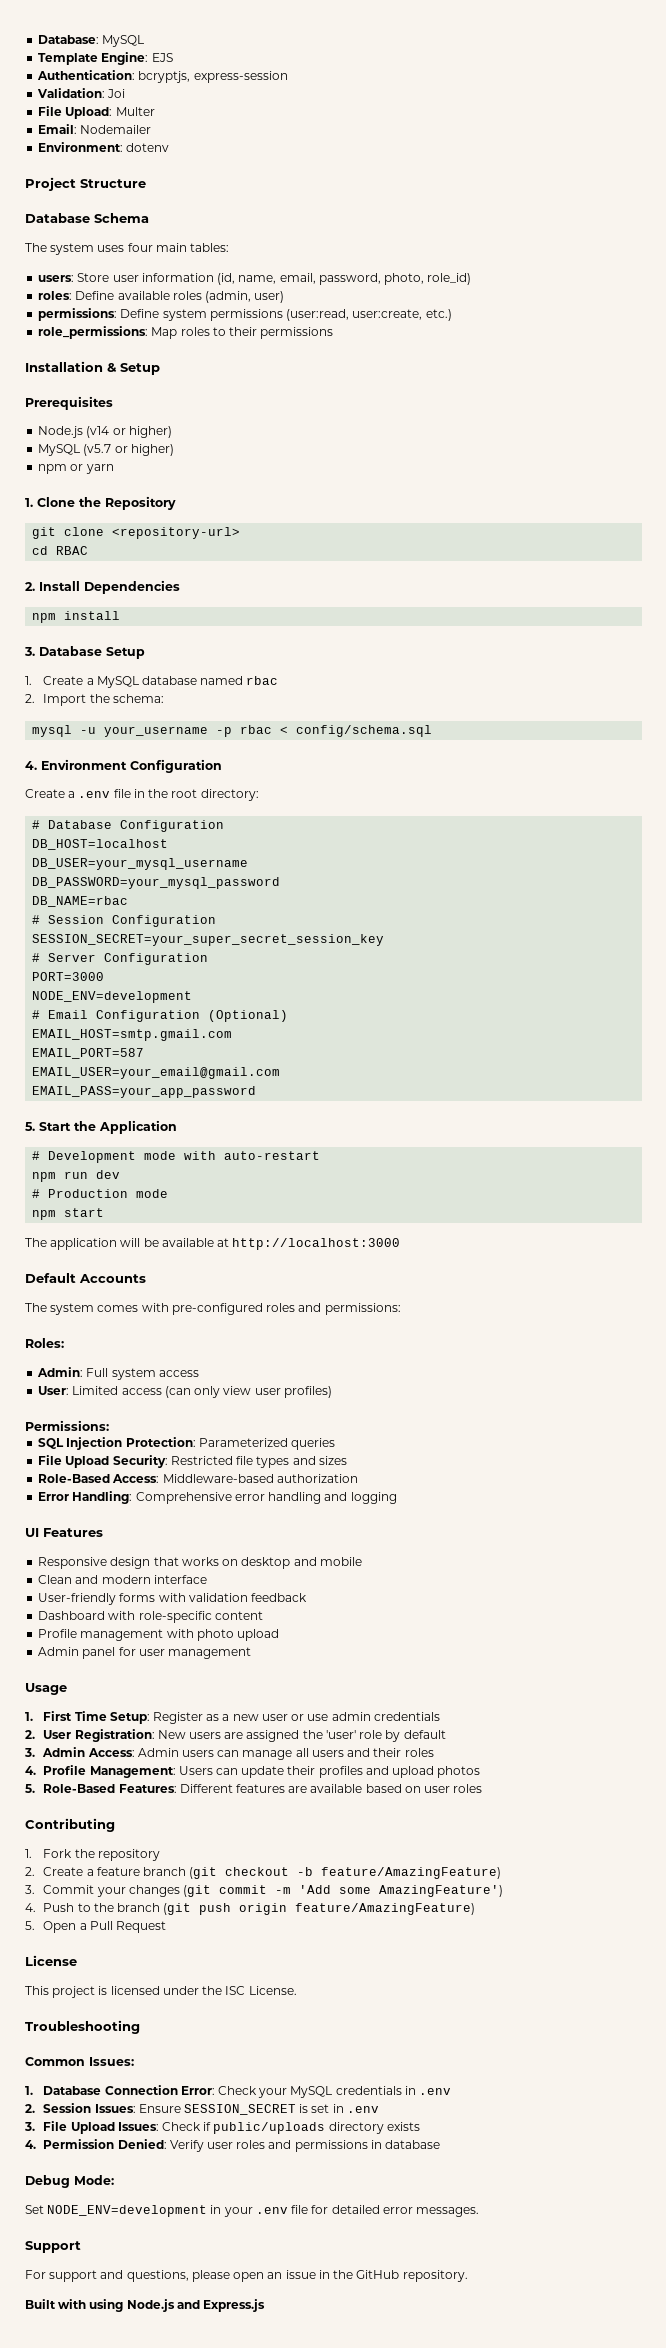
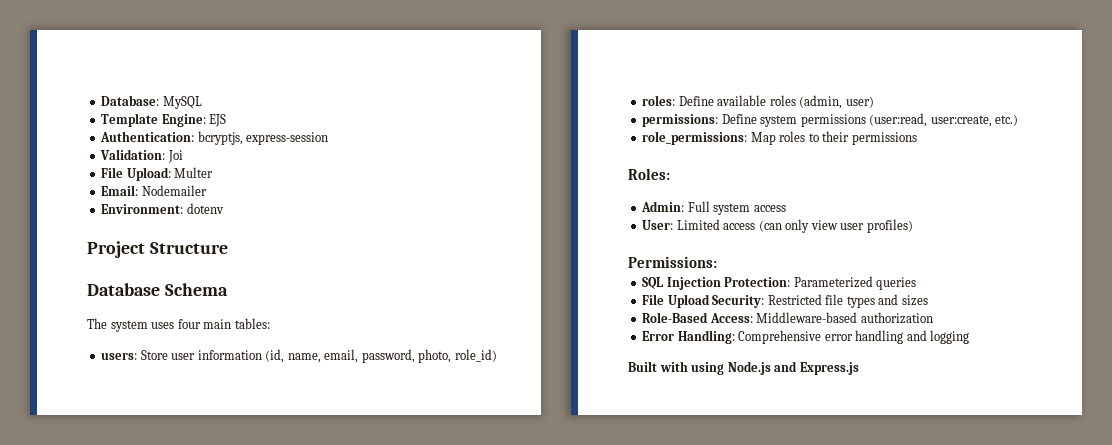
[25,361,160,375] [25,396,113,410] [38,426,172,438] [38,444,174,456] [38,464,114,474] [25,496,176,510] [32,527,241,539] [32,546,89,555] [25,580,180,594] [32,611,121,623] [24,646,145,659] [25,676,279,688] [25,694,164,706] [32,725,433,737] [25,759,222,773] [25,789,259,801] [32,820,225,832] [32,839,169,850] [32,858,249,870] [32,877,281,889] [32,896,129,907] [32,915,217,927] [32,934,385,946] [32,953,209,965] [32,972,105,981] [32,991,193,1003] [32,1010,289,1022] [32,1029,233,1041] [32,1048,145,1059] [32,1067,281,1079] [32,1086,257,1098] [25,1120,177,1134] [32,1151,321,1163] [32,1170,121,1182] [32,1189,169,1198] [32,1208,105,1220] [25,1238,401,1250] [25,1273,146,1283] [25,1303,401,1315] // Installation & Setup // Prerequisites // Node.js (v14 or higher) // MySQL (v5.7 or higher) // npm or yarn // 1. Clone the Repository // git clone <repository-url> // cd RBAC // 2. Install Dependencies // npm install // 3. Database Setup // 1. Create a MySQL database named rbac // 2. Import the schema: // mysql -u your_username -p rbac < config/schema.sql // 4. Environment Configuration // Create a .env file in the root directory: // # Database Configuration // DB_HOST=localhost // DB_USER=your_mysql_username // DB_PASSWORD=your_mysql_password // DB_NAME=rbac // # Session Configuration // SESSION_SECRET=your_super_secret_session_key // # Server Configuration // PORT=3000 // NODE_ENV=development // # Email Configuration (Optional) // EMAIL_HOST=smtp.gmail.com // EMAIL_PORT=587 // EMAIL_USER=your_email@gmail.com // EMAIL_PASS=your_app_password // 5. Start the Application // # Development mode with auto-restart // npm run dev // # Production mode // npm start // The application will be available at http://localhost:3000 // Default Accounts // The system comes with pre-configured roles and permissions: -> (917, 138) none
[25,1528,103,1537] [38,1557,362,1569] [38,1575,207,1584] [38,1593,308,1605] [38,1611,263,1623] [38,1629,280,1641] [38,1647,252,1659] [25,1683,67,1695] [25,1711,440,1724] [25,1729,446,1742] [24,1747,434,1760] [25,1765,481,1778] [25,1784,483,1793] [25,1818,115,1832] [25,1849,160,1861] [25,1867,502,1879] [25,1885,504,1897] [25,1903,476,1915] [25,1921,167,1933] [25,1955,77,1966] [25,1986,297,1998] [25,2020,140,2034] [25,2057,134,2066] [25,2085,452,2098] [25,2103,379,2115] [24,2121,420,2134] [25,2139,441,2152] [25,2175,114,2188] [25,2205,480,2217] [25,2241,81,2253] [25,2270,468,2282] // UI Features // Responsive design that works on desktop and mobile // Clean and modern interface // User-friendly forms with validation feedback // Dashboard with role-specific content // Profile management with photo upload // Admin panel for user management // Usage // 1. First Time Setup: Register as a new user or use admin credentials // 2. User Registration: New users are assigned the 'user' role by default // 3. Admin Access: Admin users can manage all users and their roles // 4. Profile Management: Users can update their profiles and upload photos // 5. Role-Based Features: Different features are available based on user roles // Contributing // 1. Fork the repository // 2. Create a feature branch (git checkout -b feature/AmazingFeature) // 3. Commit your changes (git commit -m 'Add some AmazingFeature') // 4. Push to the branch (git push origin feature/AmazingFeature) // 5. Open a Pull Request // License // This project is licensed under the ISC License. // Troubleshooting // Common Issues: // 1. Database Connection Error: Check your MySQL credentials in .env // 2. Session Issues: Ensure SESSION_SECRET is set in .env // 3. File Upload Issues: Check if public/uploads directory exists // 4. Permission Denied: Verify user roles and permissions in database // Debug Mode: // Set NODE_ENV=development in your .env file for detailed error messages. // Support // For support and questions, please open an issue in the GitHub repository. -> (970, 337) none

